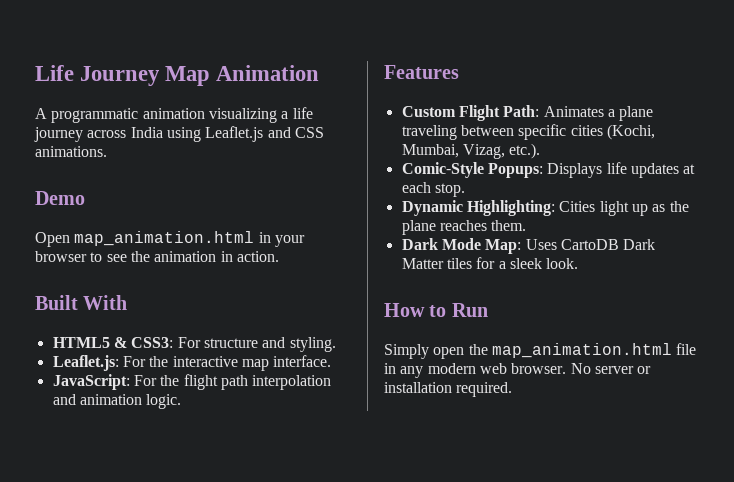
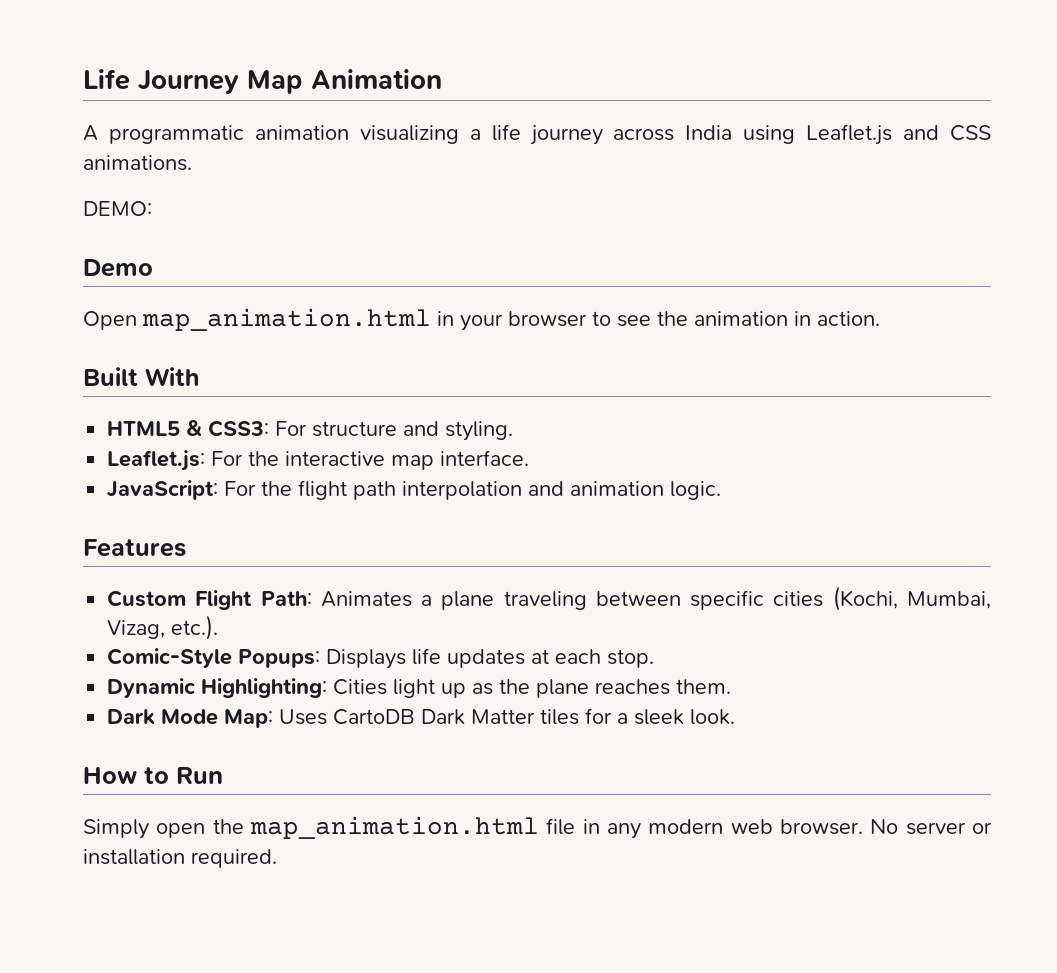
(107, 151) none -> [83,201,152,216] // DEMO:

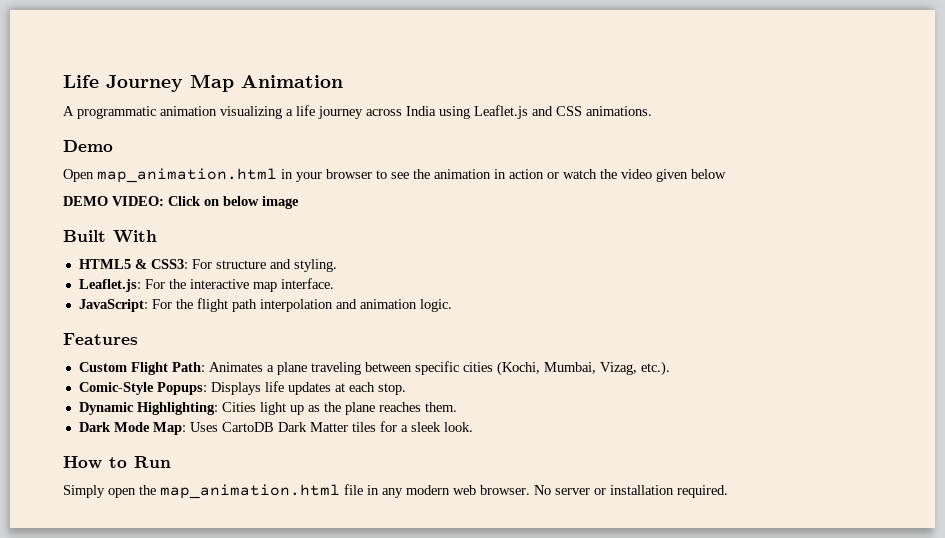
[83,201,152,216] // DEMO: -> (652, 111) none
[817,311,880,326] action. -> [509,169,726,182] [63,196,299,209] action or watch the video given below // DEMO VIDEO: Click on below image

